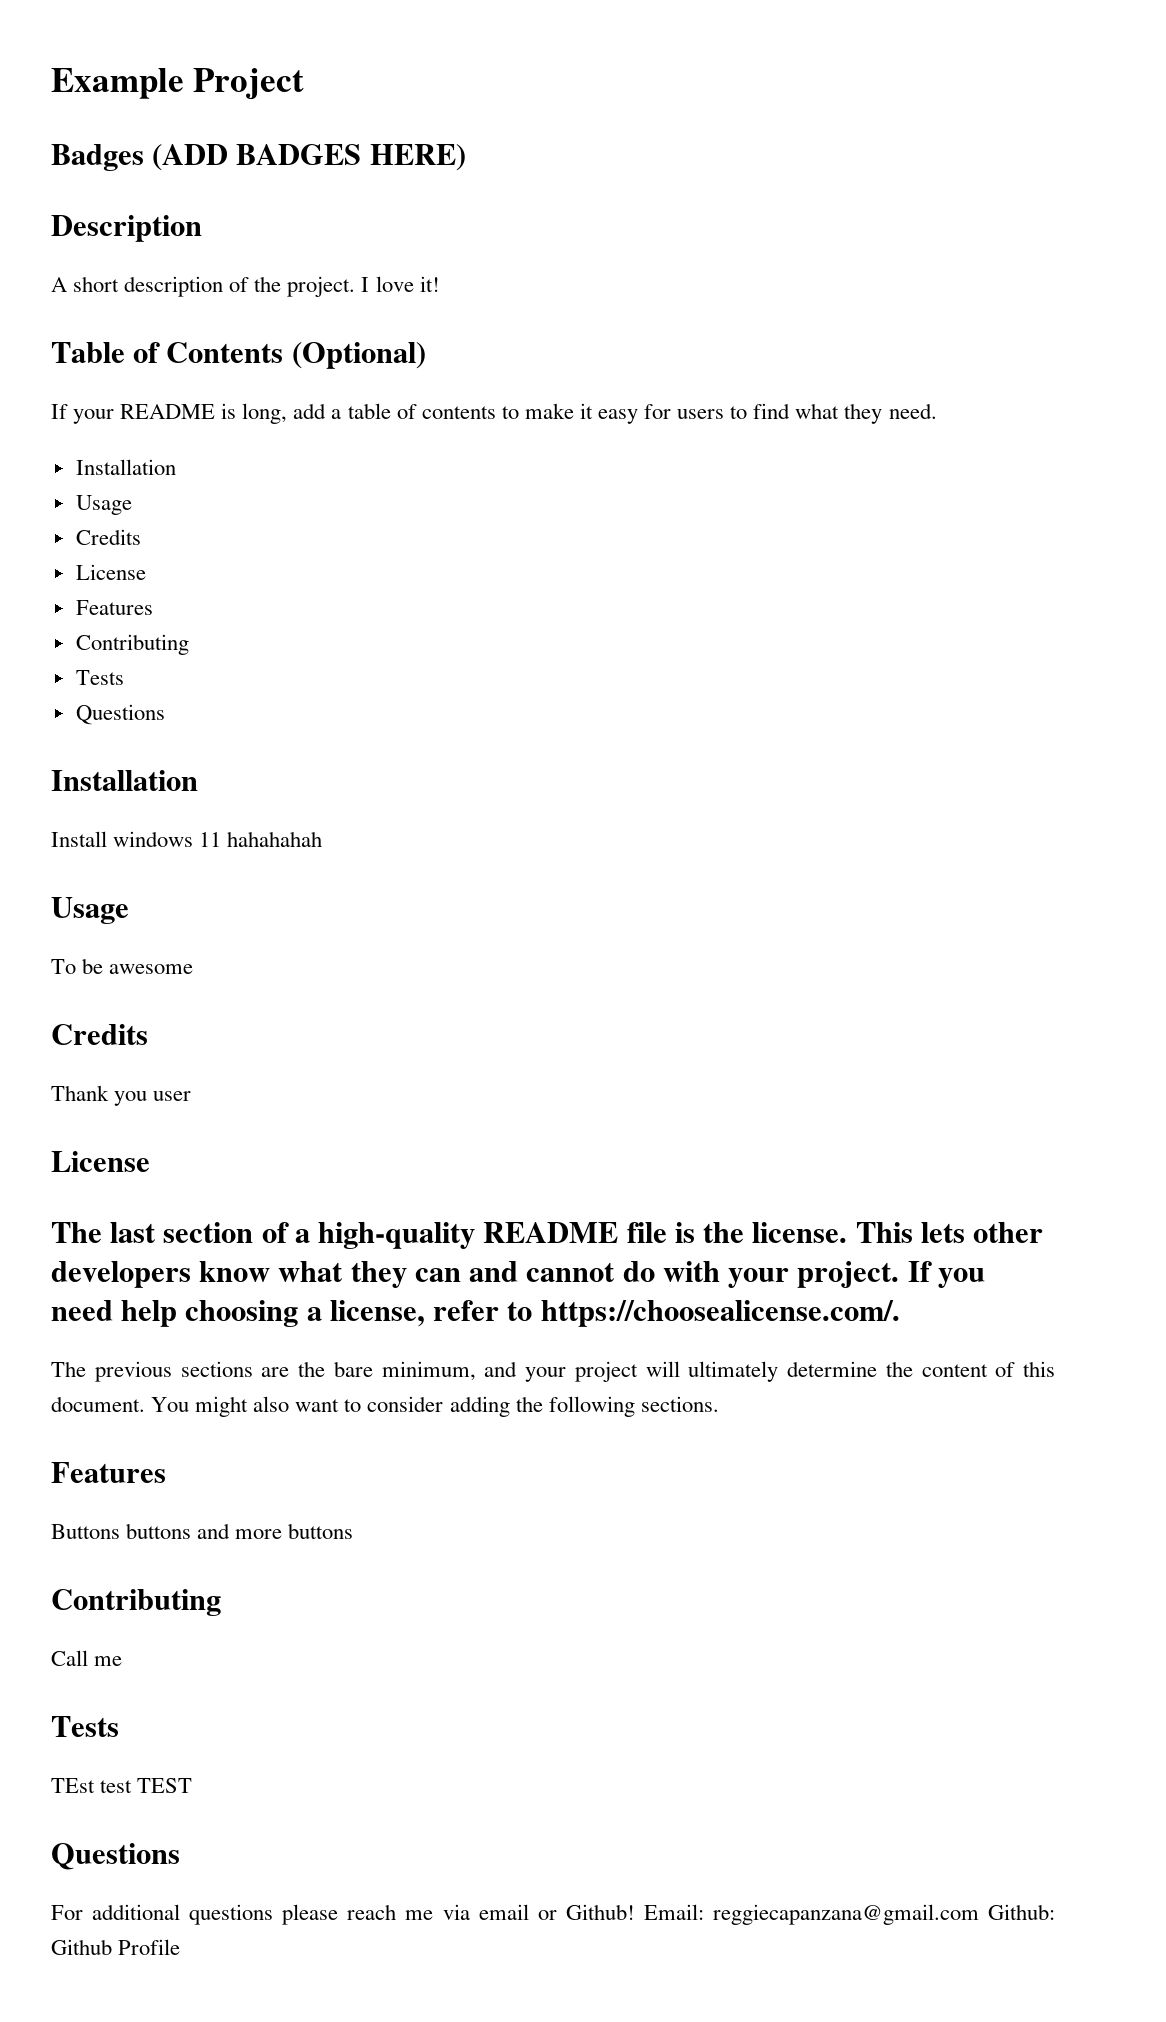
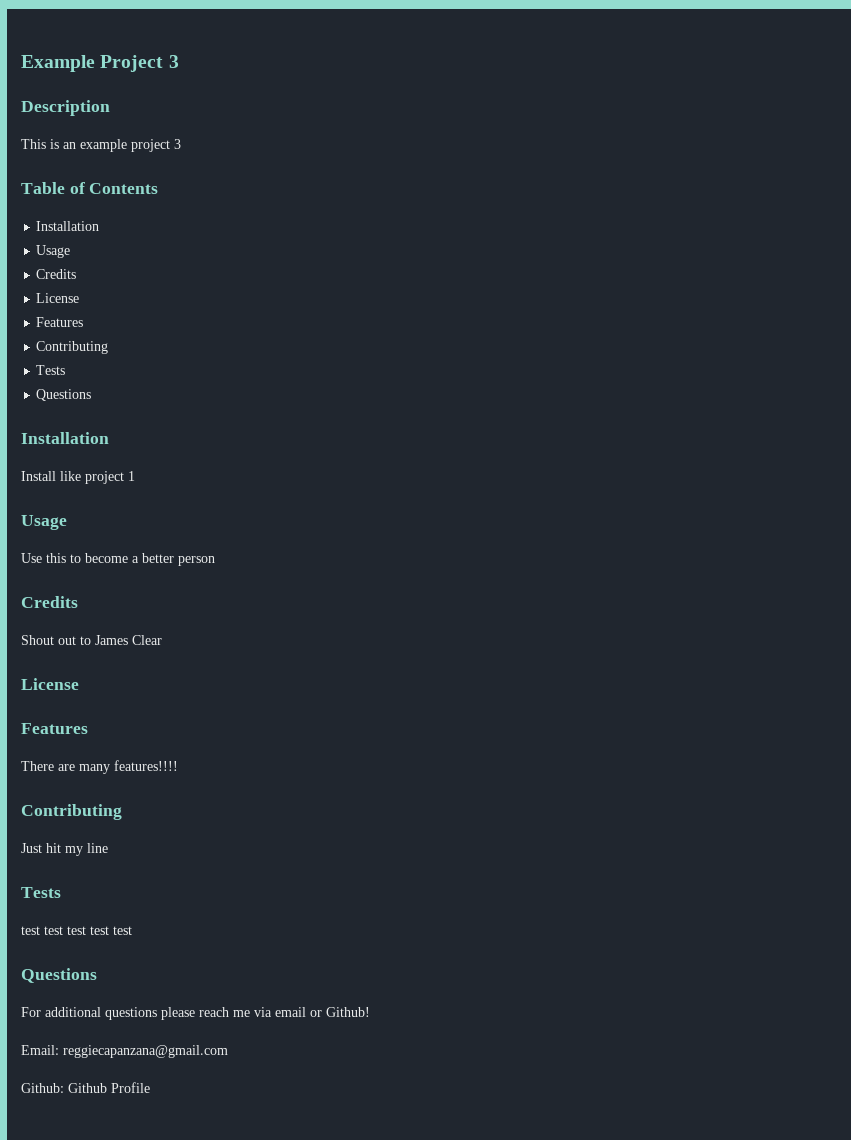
[51,144,466,171] [51,215,202,242] [51,276,440,297] [51,342,426,369] [51,403,937,424] // Badges (ADD BADGES HERE) // Description // A short description of the project. I love it! // Table of Contents (Optional) // If your README is long, add a table of contents to make it easy for users to find what they need. -> [168,55,179,68] [21,100,110,116] [21,139,181,152] [21,182,159,194] 3 // Description // This is an example project 3 // Table of Contents
[113,831,323,847] [51,897,129,924] [51,958,194,974] [51,1024,148,1045] [51,1085,192,1106] [51,1151,150,1172] [51,1222,1044,1249] [51,1261,985,1288] [51,1300,900,1327] [51,1361,1055,1382] [51,1396,719,1417] [51,1462,166,1483] [51,1523,354,1539] [51,1589,221,1616] [51,1650,123,1666] [51,1716,119,1737] [51,1778,193,1793] windows 11 hahahahah // Usage // To be awesome // Credits // Thank you user // License // The last section of a high-quality README file is the license. This lets other developers know what they can and cannot do with your project. If you need help choosing a license, refer to https://choosealicense.com/. // The previous sections are the bare minimum, and your project will ultimately determine the content of this document. You might also want to consider adding the following sections. // Features // Buttons buttons and more buttons // Contributing // Call me // Tests // TEst test TEST -> [60,471,135,484] [21,515,67,530] [21,553,215,566] [21,596,78,608] [21,635,162,645] [21,678,79,690] [21,723,88,734] [21,760,178,774] [21,804,122,820] [21,843,108,856] [21,887,61,898] [21,926,132,935] like project 1 // Usage // Use this to become a better person // Credits // Shout out to James Clear // License // Features // There are many features!!!! // Contributing // Just hit my line // Tests // test test test test test
(635, 1912) none -> (370, 1012) //
(979, 1914) none -> (228, 1051) //

